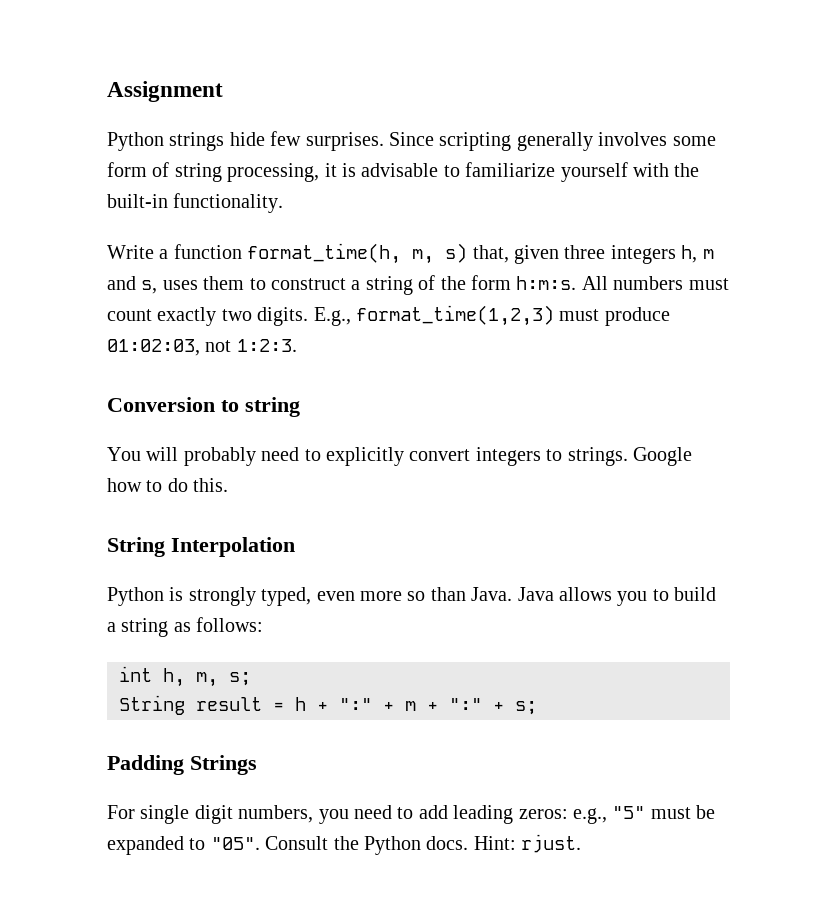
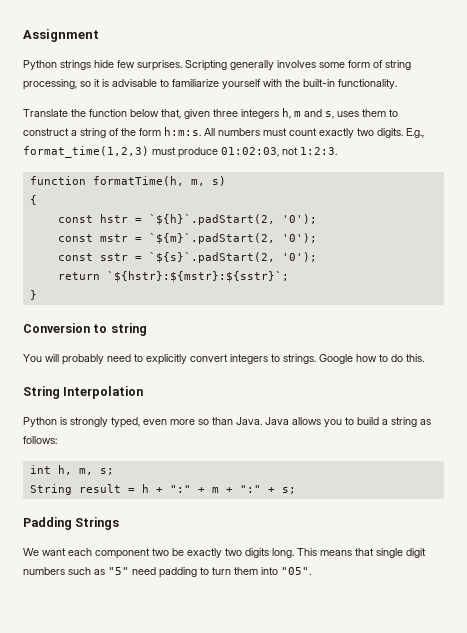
[389,132,512,151] Since scripting -> [185,60,227,71] Scripting
(320, 172) none -> [80,81,91,87] so
[107,243,468,264] Write a function format_time(h, m, s) -> [23,109,159,117] Translate the function below
(297, 345) none -> [29,176,226,186] [29,195,37,205] [57,214,317,225] [57,233,317,244] [57,252,317,263] [57,271,289,282] [29,290,37,300] // function formatTime(h, m, s) // { // const hstr = `${h}`.padStart(2, '0'); // const mstr = `${m}`.padStart(2, '0'); // const sstr = `${s}`.padStart(2, '0'); // return `${hstr}:${mstr}:${sstr}`; // }
[107,805,716,824] [107,834,582,855] For single digit numbers, you need to add leading zeros: e.g., "5" must be expanded to "05". Consult the Python docs. Hint: rjust. -> [23,548,426,559] [23,567,311,578] We want each component two be exactly two digits long. This means that single digit numbers such as "5" need padding to turn them into "05".

